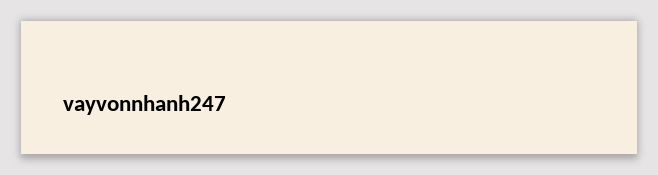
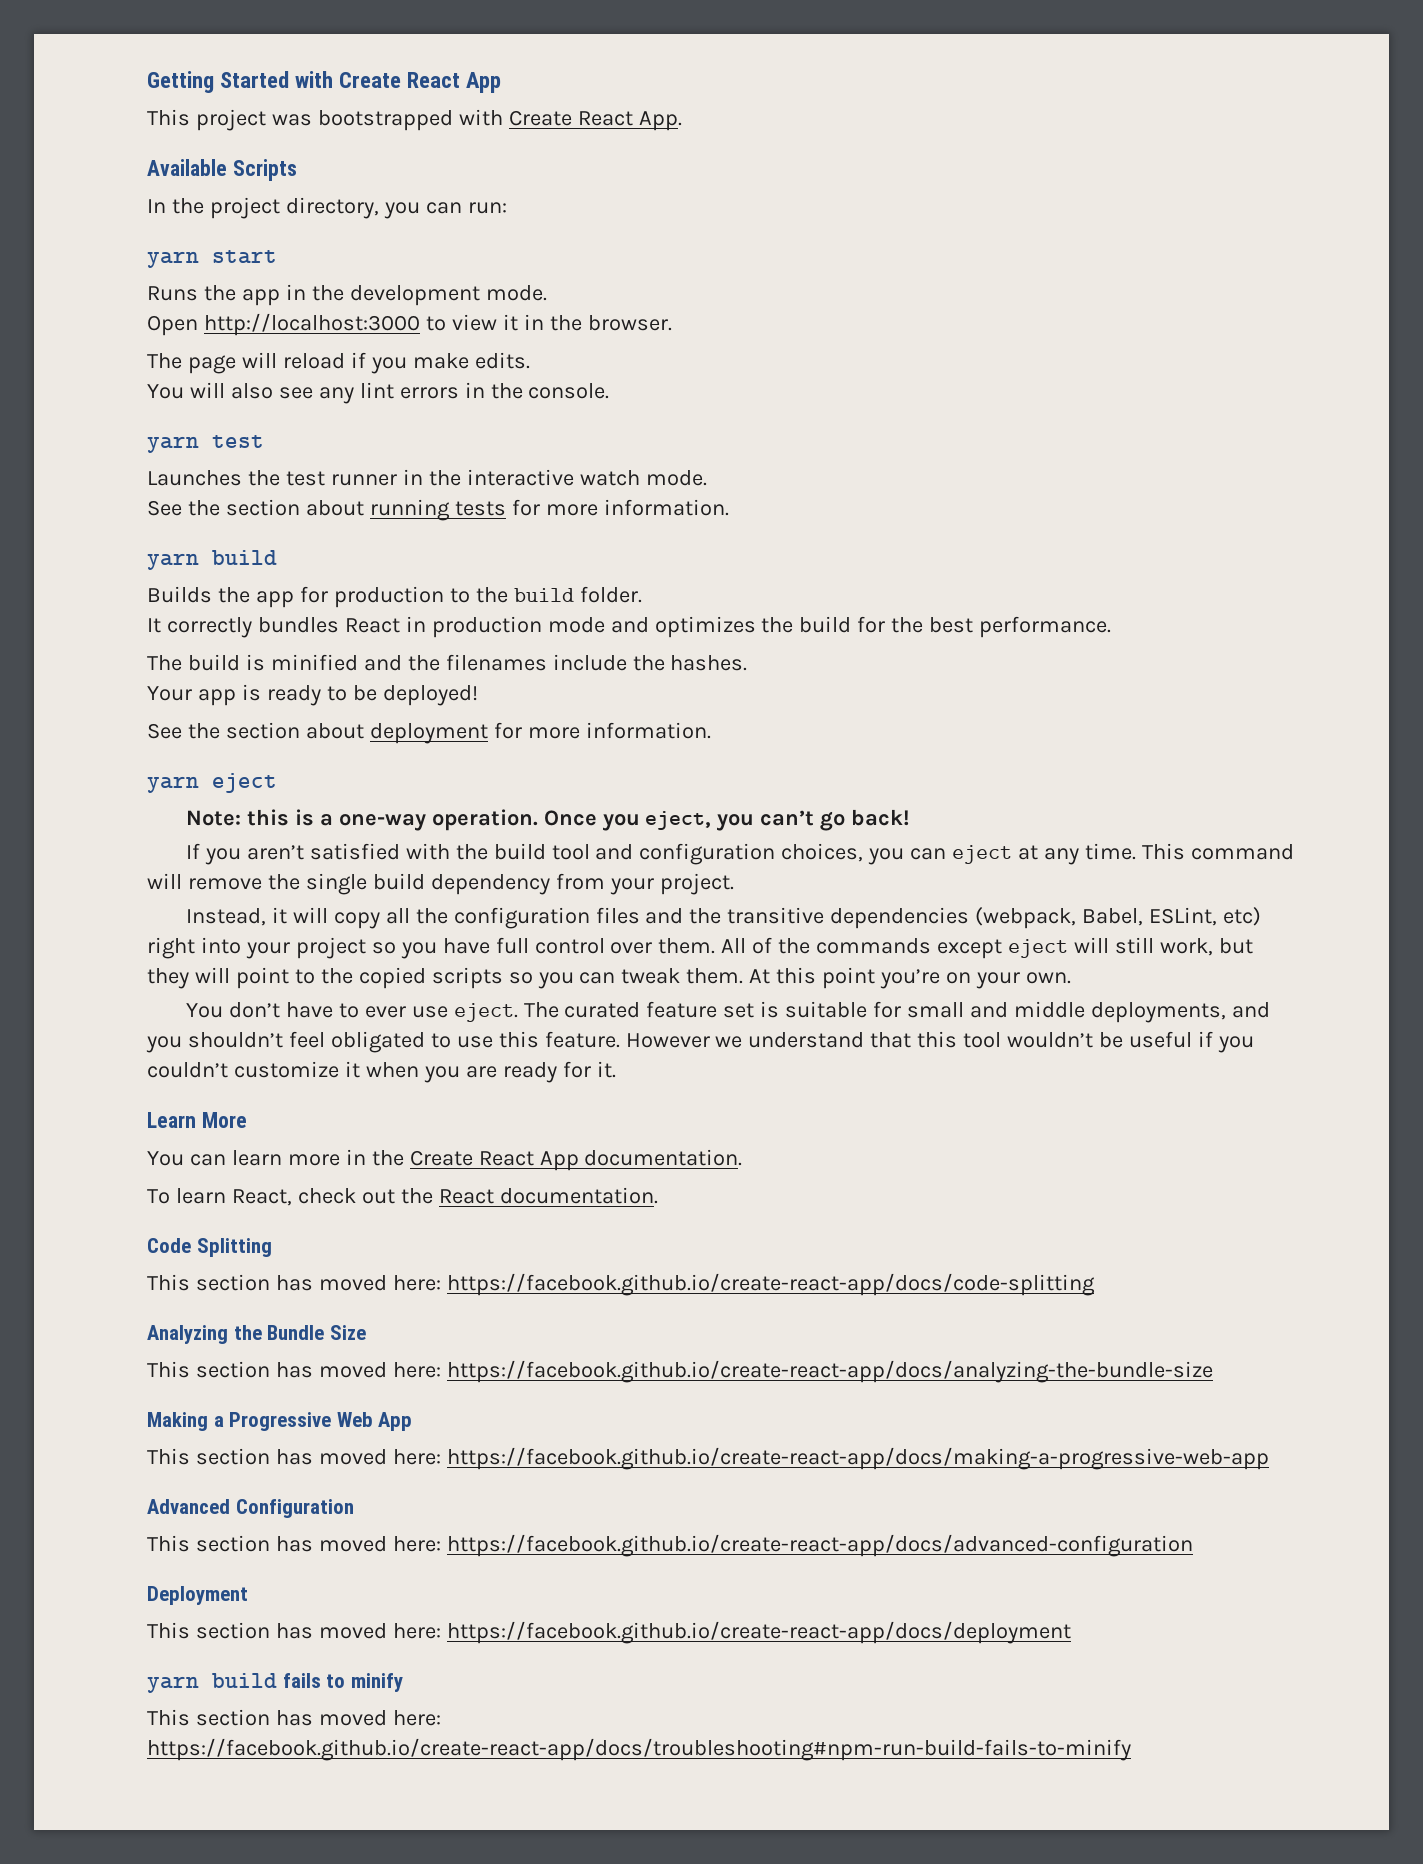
[63,95,226,115] vayvonnhanh247 -> [147,71,502,93] [147,109,682,131] [147,159,297,181] [147,197,507,219] [147,250,277,268] [147,284,547,306] [147,313,672,336] [147,352,530,374] [147,382,610,404] [147,435,264,453] [147,469,707,486] [147,499,729,521] [147,550,277,570] [147,586,642,608] [147,616,1112,638] [147,654,748,671] [147,684,478,706] [147,722,711,744] [147,773,277,793] [185,809,910,831] [185,843,1294,865] [147,873,734,895] [185,907,1262,929] [147,937,1253,959] [147,967,1071,989] [185,1001,1270,1023] [146,1031,1254,1053] [147,1061,616,1083] [147,1112,247,1128] [147,1149,743,1171] [147,1187,658,1206] [147,1238,272,1257] [147,1273,1095,1296] [147,1325,366,1344] [147,1360,1213,1383] [147,1412,413,1431] [147,1447,1269,1470] [147,1499,354,1518] [147,1534,1193,1557] [147,1586,248,1605] [147,1621,1071,1644] [147,1673,403,1693] [147,1709,441,1726] [147,1738,1131,1761] Getting Started with Create React App // This project was bootstrapped with Create React App. // Available Scripts // In the project directory, you can run: // yarn start // Runs the app in the development mode. // Open http://localhost:3000 to view it in the browser. // The page will reload if you make edits. // You will also see any lint errors in the console. // yarn test // Launches the test runner in the interactive watch mode. // See the section about running tests for more information. // yarn build // Builds the app for production to the build folder. // It correctly bundles React in production mode and optimizes the build for the best performance. // The build is minified and the filenames include the hashes. // Your app is ready to be deployed! // See the section about deployment for more information. // yarn eject // Note: this is a one-way operation. Once you eject, you can’t go back! // If you aren’t satisfied with the build tool and configuration choices, you can eject at any time. This command will remove the single build dependency from your project. // Instead, it will copy all the configuration files and the transitive dependencies (webpack, Babel, ESLint, etc) right into your project so you have full control over them. All of the commands except eject will still work, but they will point to the copied scripts so you can tweak them. At this point you’re on your own. // You don’t have to ever use eject. The curated feature set is suitable for small and middle deployments, and you shouldn’t feel obligated to use this feature. However we understand that this tool wouldn’t be useful if you couldn’t customize it when you are ready for it. // Learn More // You can learn more in the Create React App documentation. // To learn React, check out the React documentation. // Code Splitting // This section has moved here: https://facebook.github.io/create-react-app/docs/code-splitting // Analyzing the Bundle Size // This section has moved here: https://facebook.github.io/create-react-app/docs/analyzing-the-bundle-size // Making a Progressive Web App // This section has moved here: https://facebook.github.io/create-react-app/docs/making-a-progressive-web-app // Advanced Configuration // This section has moved here: https://facebook.github.io/create-react-app/docs/advanced-configuration // Deployment // This section has moved here: https://facebook.github.io/create-react-app/docs/deployment // yarn build fails to minify // This section has moved here: https://facebook.github.io/create-react-app/docs/troubleshooting#npm-run-build-fails-to-minify

